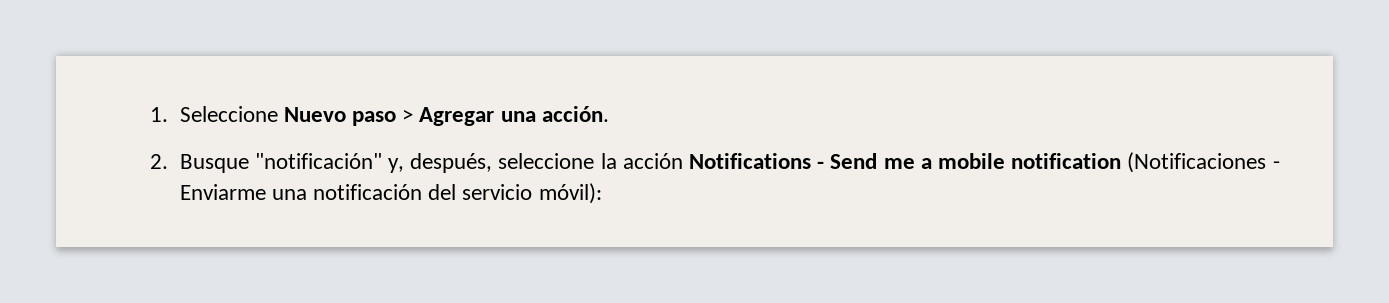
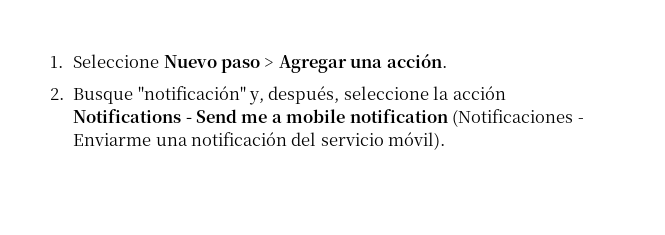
[538,183,602,204] móvil): -> [388,132,446,150] móvil).

